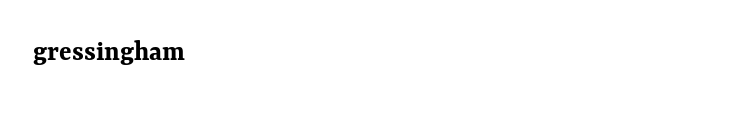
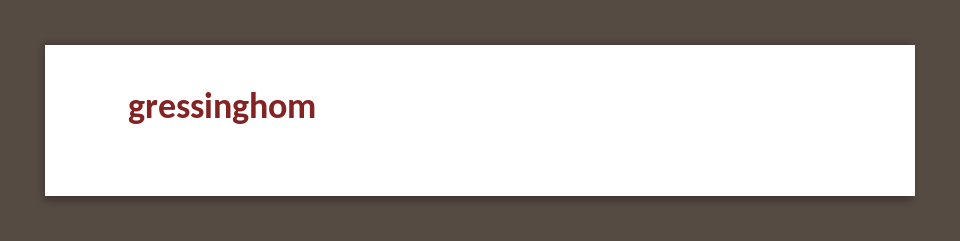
[33,40,185,65] gressingham -> [128,92,316,124] gressinghom

